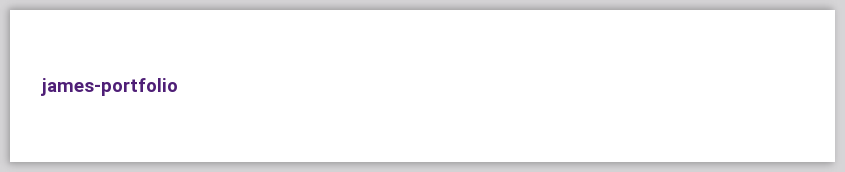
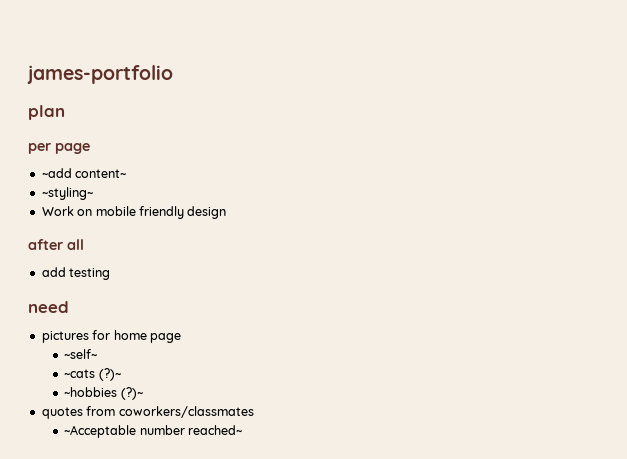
(178, 87) none -> [28,105,65,120] [28,143,90,154] [41,168,127,178] [41,187,93,200] [41,206,227,219] [28,239,84,250] [41,267,111,280] [28,301,69,313] [41,330,181,343] [64,349,98,359] [64,368,121,381] [64,387,143,400] [41,406,254,419] [64,425,243,438] // plan // per page // ~add content~ // ~styling~ // Work on mobile friendly design // after all // add testing // need // pictures for home page // ~self~ // ~cats (?)~ // ~hobbies (?)~ // quotes from coworkers/classmates // ~Acceptable number reached~

